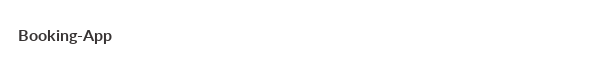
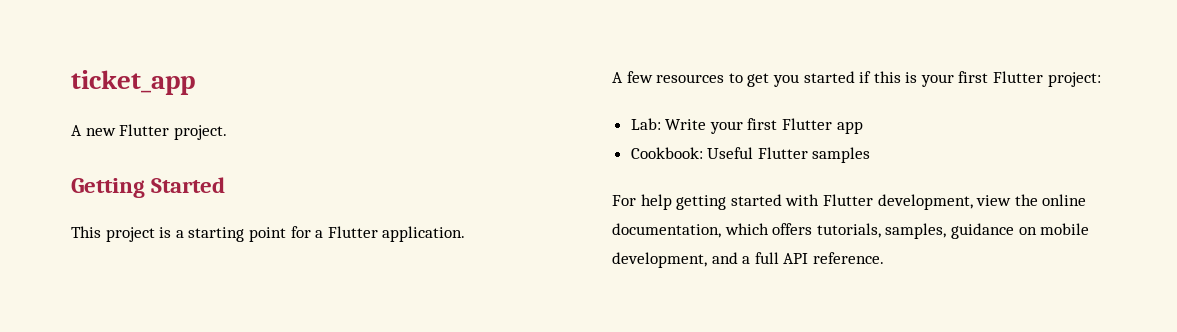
[18,30,112,44] Booking-App -> [71,70,195,95] [71,124,227,140] [71,177,226,198] [71,226,466,242] [612,71,1101,87] [630,118,863,134] [630,147,871,163] [612,194,1087,210] [612,223,1090,239] [612,252,884,268] ticket_app // A new Flutter project. // Getting Started // This project is a starting point for a Flutter application. // A few resources to get you started if this is your first Flutter project: // Lab: Write your first Flutter app // Cookbook: Useful Flutter samples // For help getting started with Flutter development, view the online documentation, which offers tutorials, samples, guidance on mobile development, and a full API reference.

